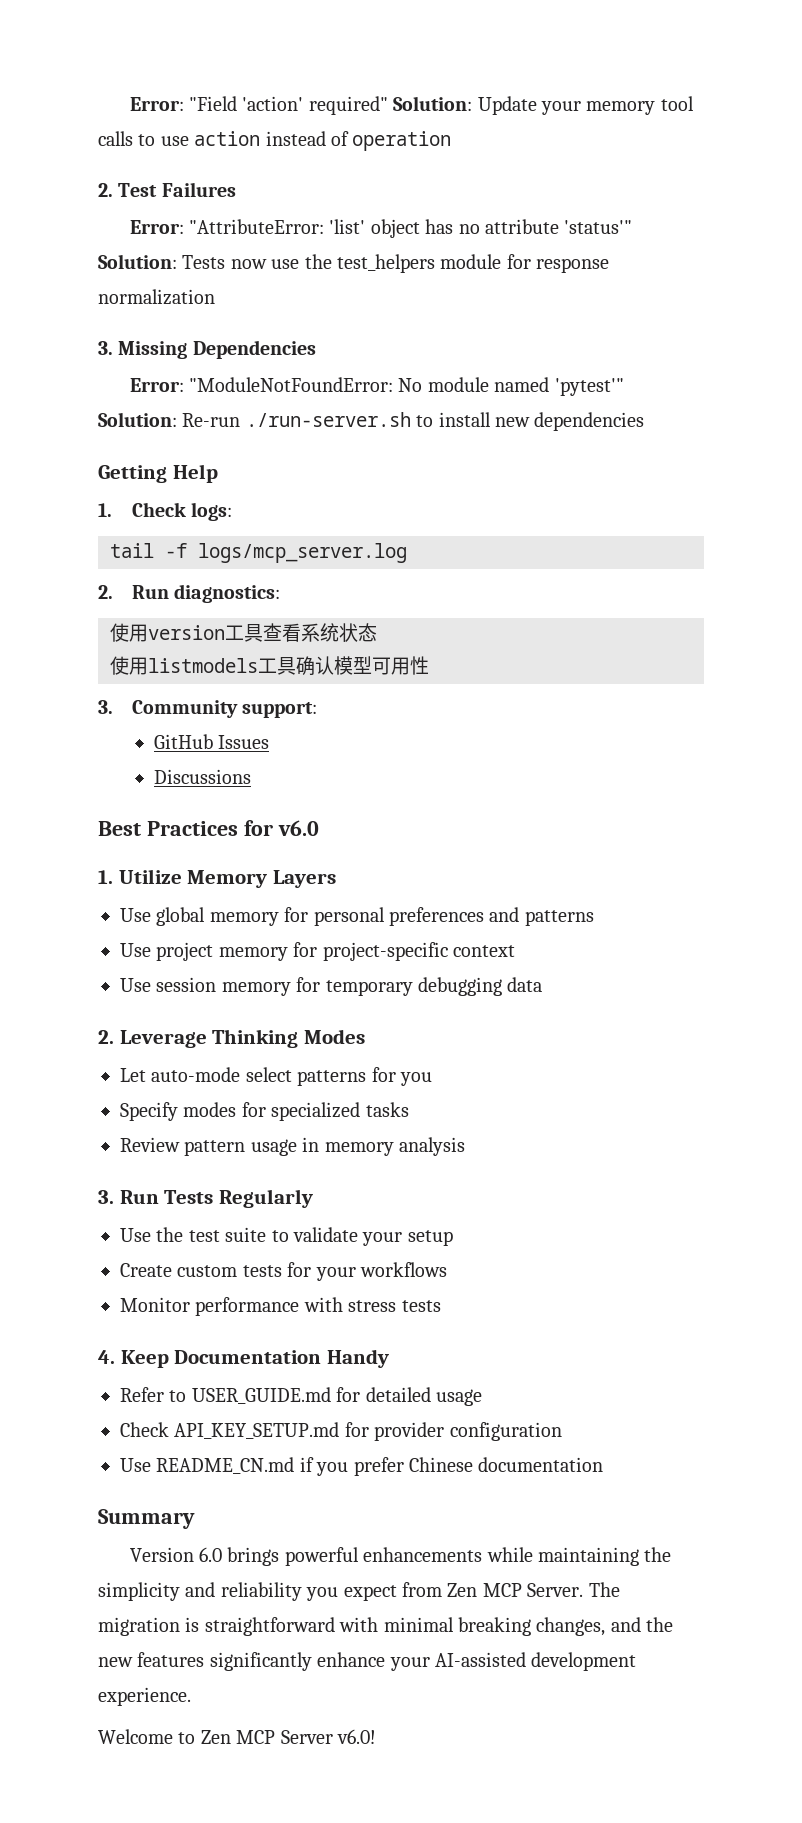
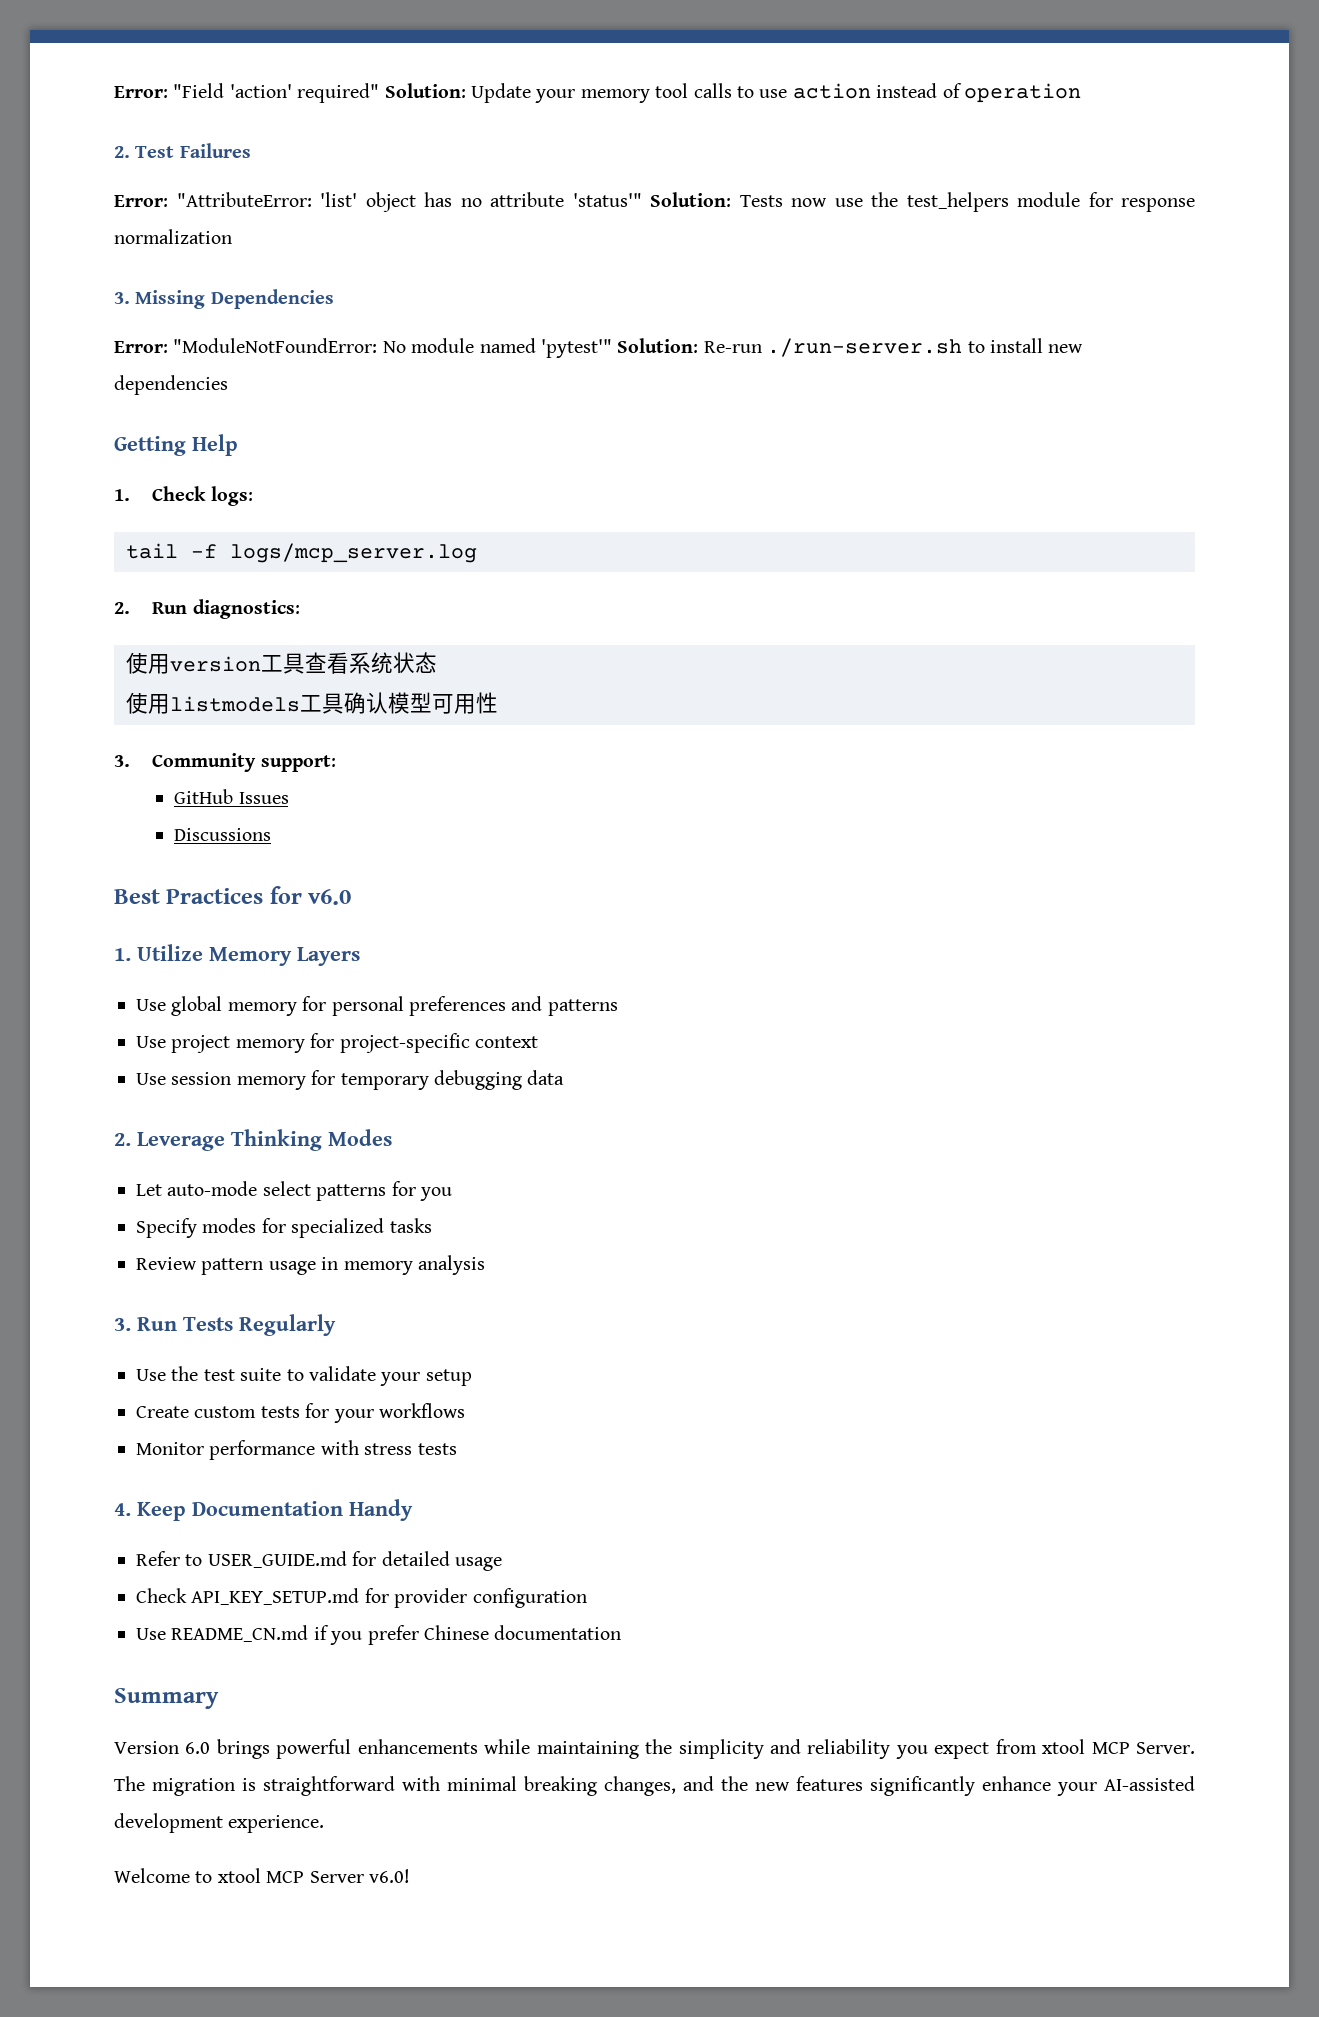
[447,1583,478,1597] Zen -> [1042,1739,1086,1754] xtool
[200,1730,231,1744] Zen -> [217,1868,261,1883] xtool

